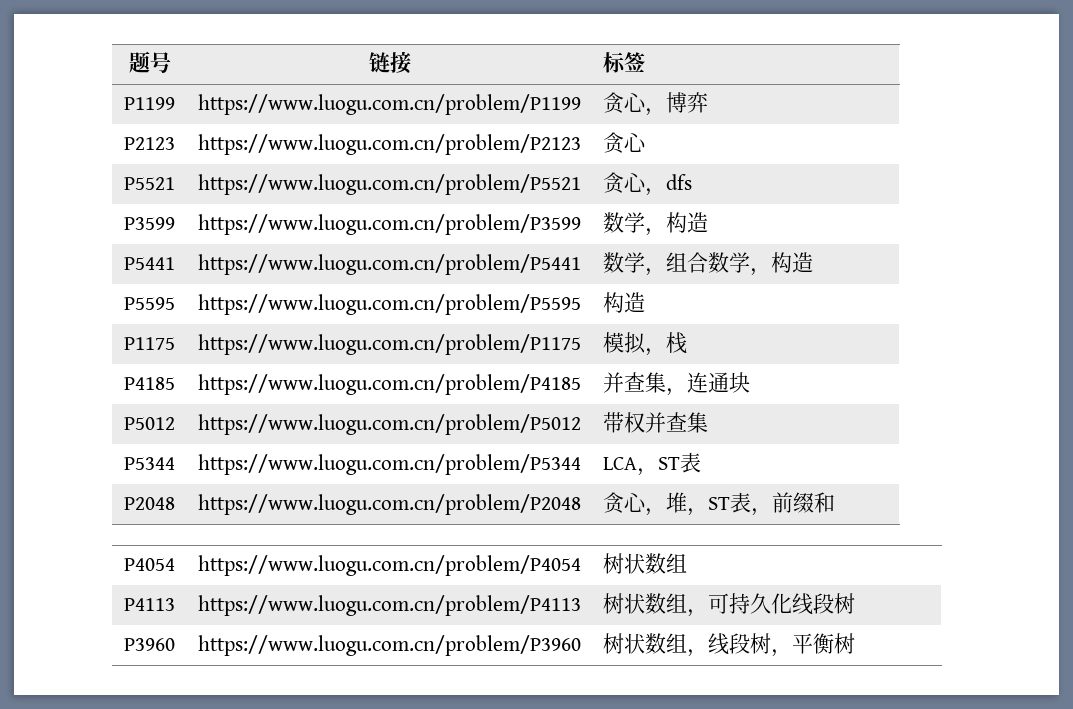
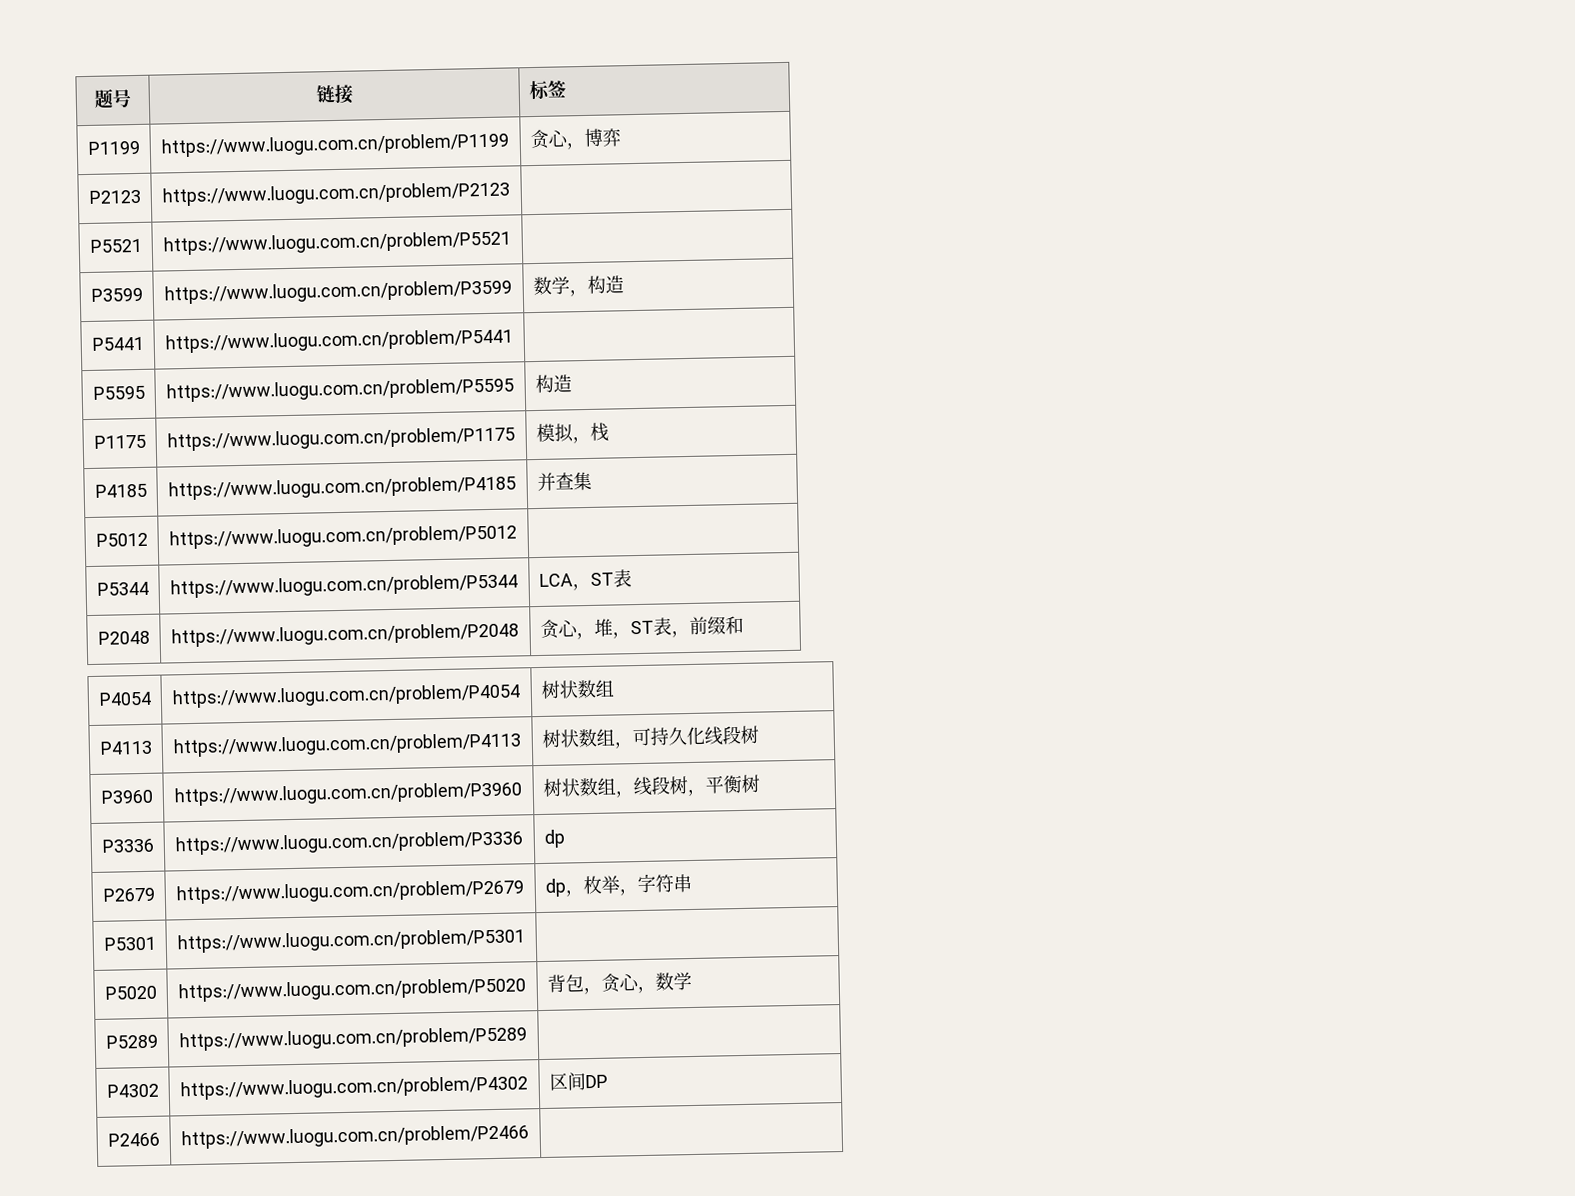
[603,132,648,154] 贪心 -> (510, 194) none
[603,172,693,196] 贪心，dfs -> (511, 243) none
[603,252,814,276] 数学，组合数学，构造 -> (513, 341) none
[666,372,751,396] ，连通块 -> (592, 481) none
[603,412,709,433] 带权并查集 -> (517, 537) none
(856, 643) none -> [101,838,154,853] [175,830,523,856] [543,829,565,848] [102,887,155,902] [176,879,524,905] [544,873,692,897] [103,936,156,951] [177,928,525,954] [104,985,157,1000] [178,977,526,1003] [546,972,692,995] [105,1034,158,1049] [179,1026,527,1052] [106,1083,159,1098] [180,1075,528,1101] [548,1072,608,1091] [107,1132,160,1147] [181,1124,529,1150] // P3336 | https://www.luogu.com.cn/problem/P3336 | dp // P2679 | https://www.luogu.com.cn/problem/P2679 | dp，枚举，字符串 // P5301 | https://www.luogu.com.cn/problem/P5301 | // P5020 | https://www.luogu.com.cn/problem/P5020 | 背包，贪心，数学 // P5289 | https://www.luogu.com.cn/problem/P5289 | // P4302 | https://www.luogu.com.cn/problem/P4302 | 区间DP // P2466 | https://www.luogu.com.cn/problem/P2466 |

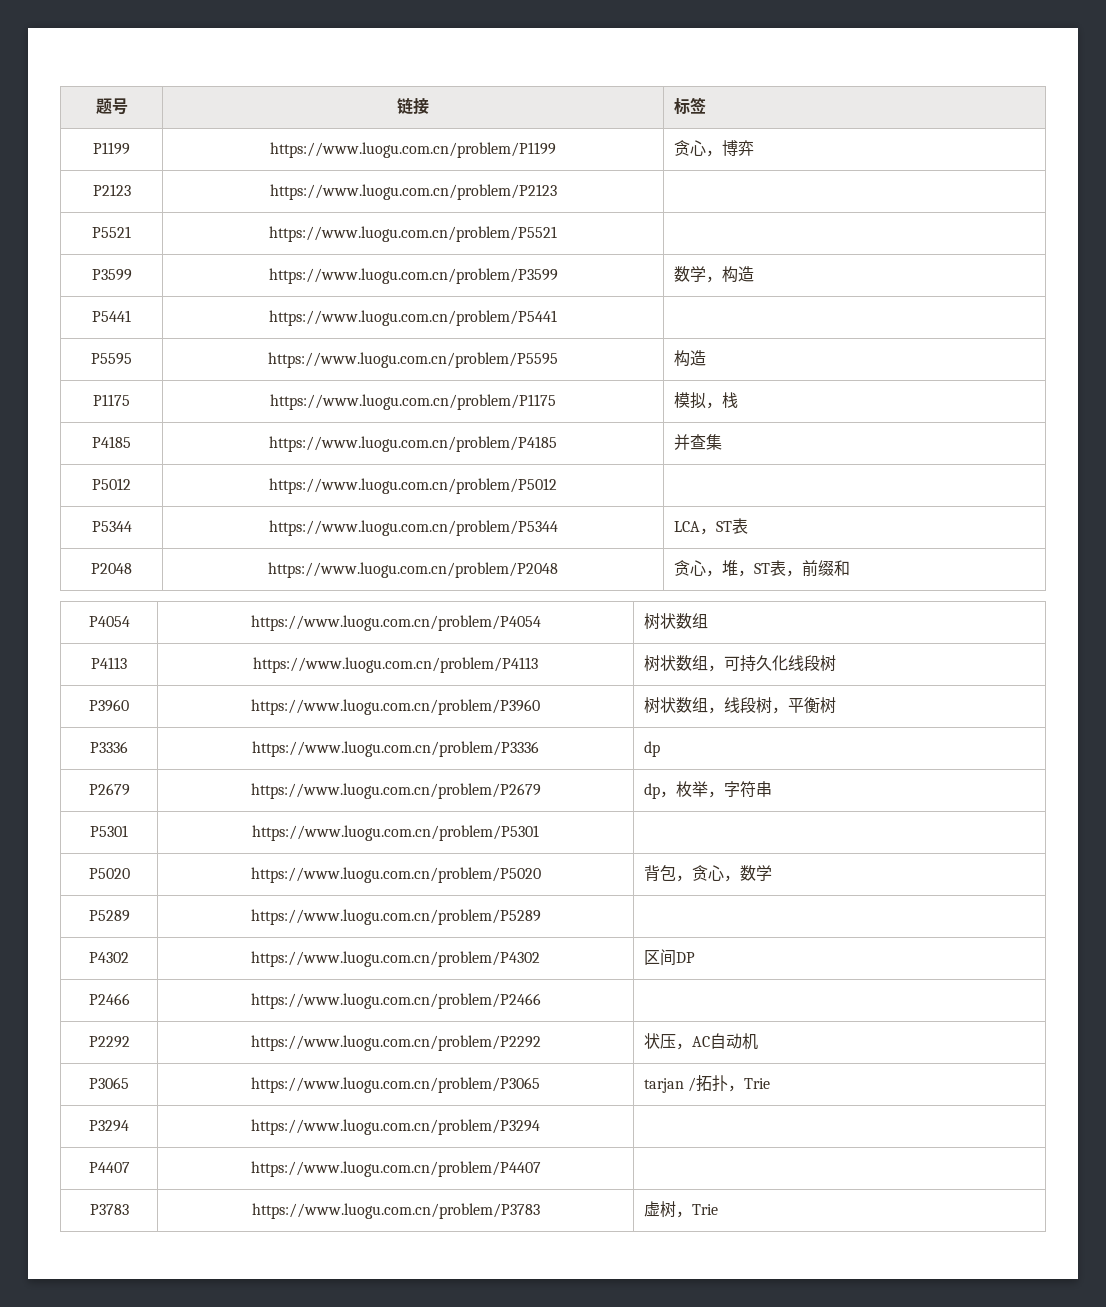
(529, 1137) none -> [88,1036,130,1048] [250,1035,541,1051] [644,1033,759,1050] [89,1077,129,1089] [251,1077,540,1093] [644,1075,771,1093] [89,1120,129,1132] [251,1119,540,1135] [88,1162,130,1173] [250,1161,541,1177] [89,1204,129,1215] [251,1203,540,1219] [644,1201,719,1218] // P2292 | https://www.luogu.com.cn/problem/P2292 | 状压，AC自动机 // P3065 | https://www.luogu.com.cn/problem/P3065 | tarjan /拓扑，Trie // P3294 | https://www.luogu.com.cn/problem/P3294 | // P4407 | https://www.luogu.com.cn/problem/P4407 | // P3783 | https://www.luogu.com.cn/problem/P3783 | 虚树，Trie

